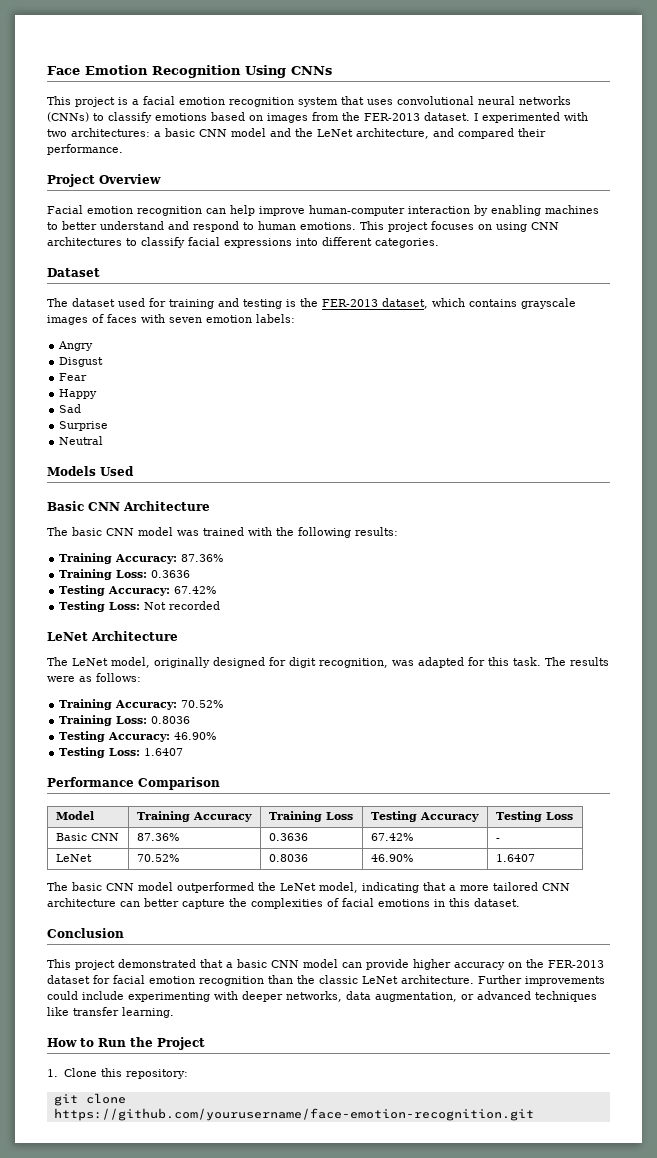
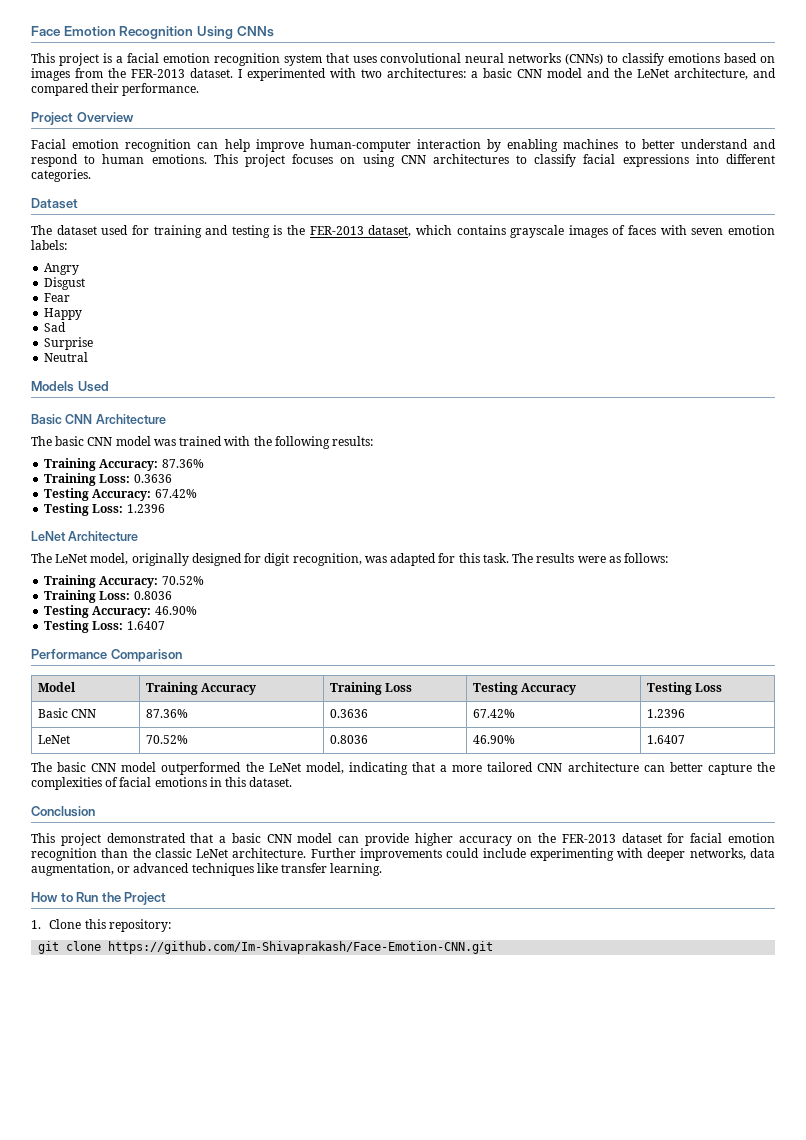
[144,601,221,610] Not recorded -> [126,504,165,513] 1.2396
[495,838,500,841] - -> [646,709,685,718] 1.2396
[53,1108,534,1121] https://github.com/yourusername/face-emotion-recognition.git -> [108,941,494,954] https://github.com/Im-Shivaprakash/Face-Emotion-CNN.git

